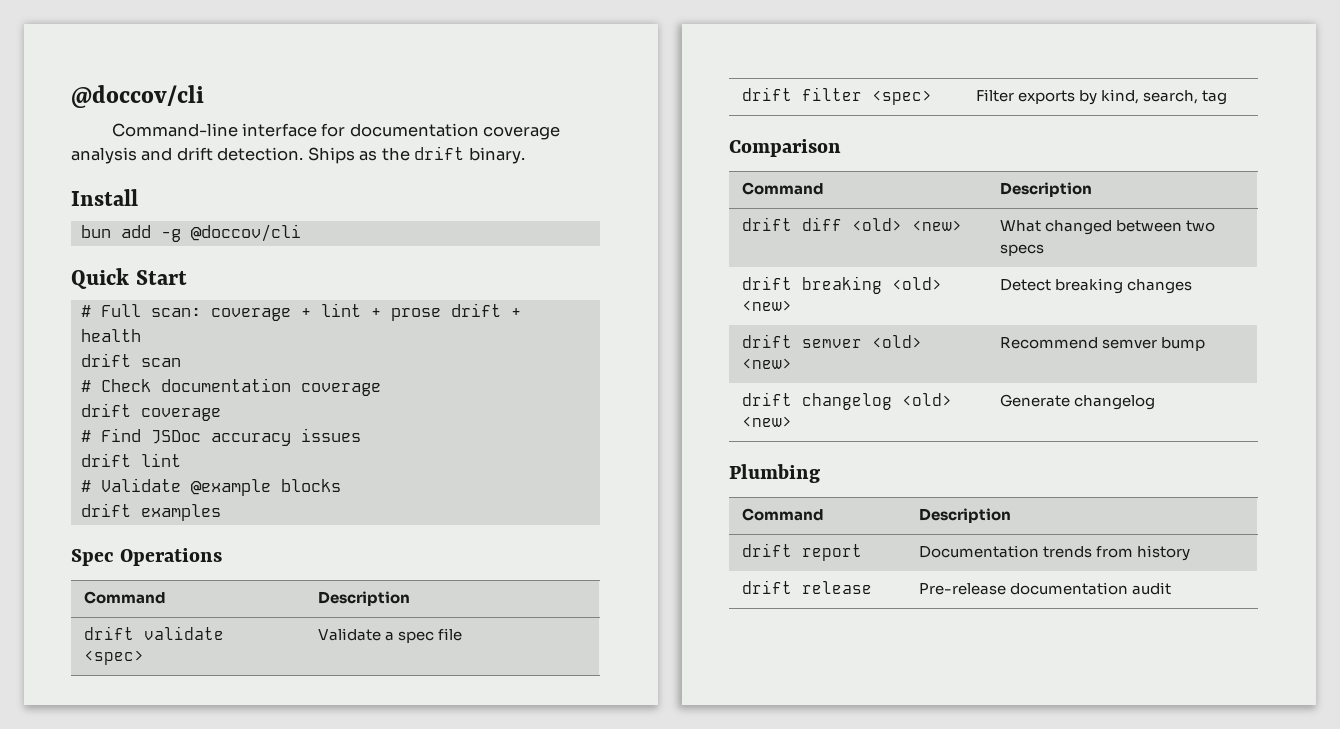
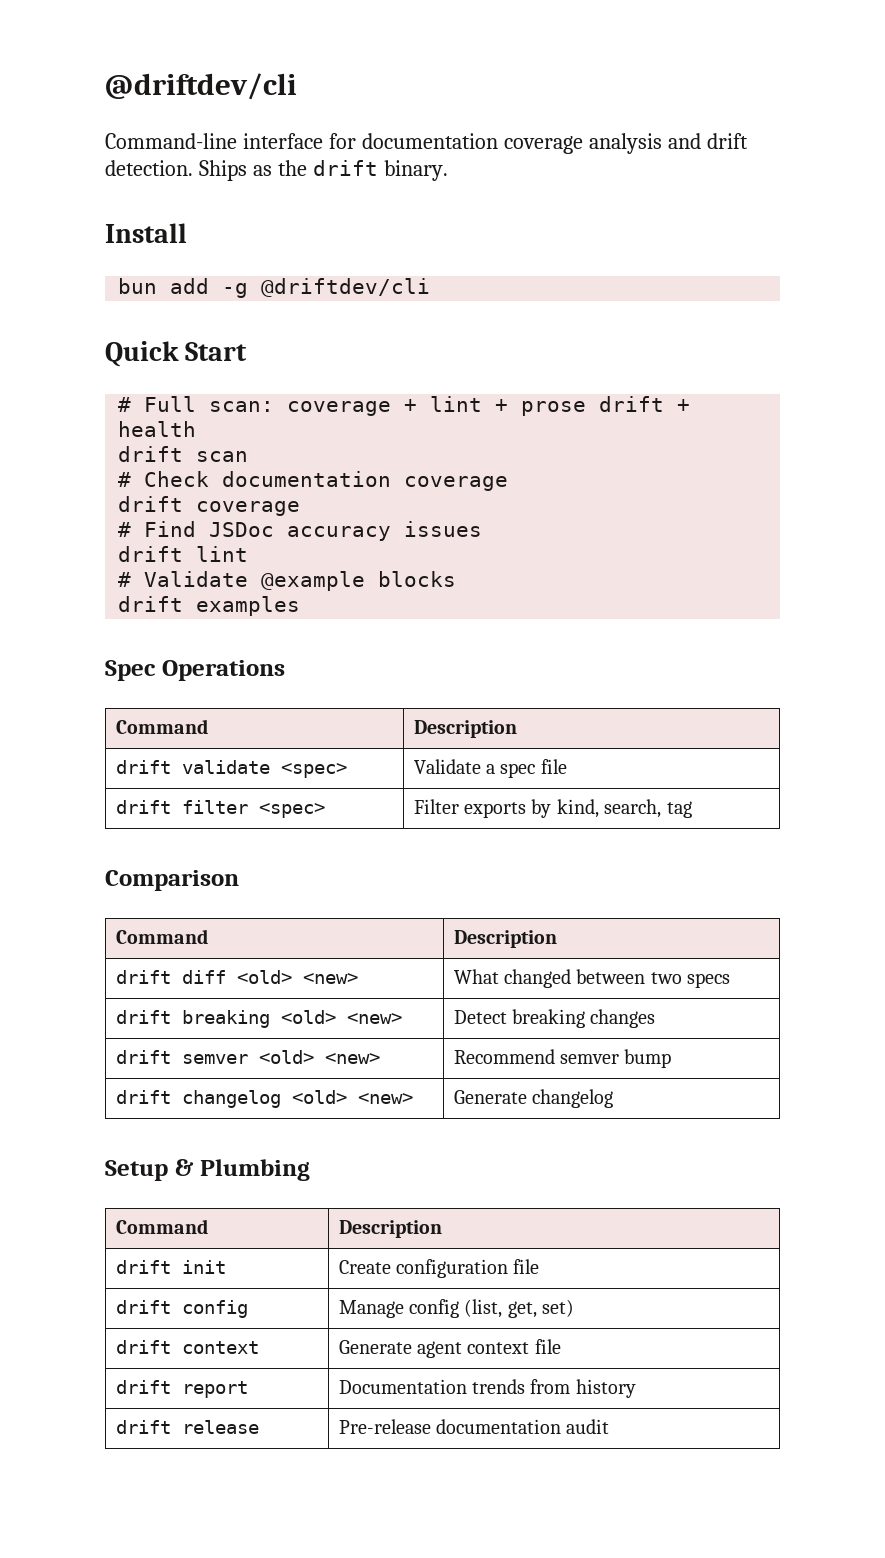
[71,85,204,108] @doccov/cli -> [105,73,297,100] @driftdev/cli
[190,224,301,242] @doccov/cli -> [261,278,431,297] @driftdev/cli
(1156, 402) none -> [105,1159,194,1181] Setup &
(1012, 515) none -> [115,1260,226,1274] [338,1259,540,1278] [115,1300,248,1318] [338,1299,575,1318] [115,1340,259,1354] [338,1339,561,1358] // drift init | Create configuration file // drift config | Manage config (list, get, set) // drift context | Generate agent context file

